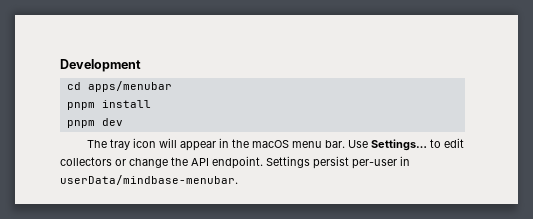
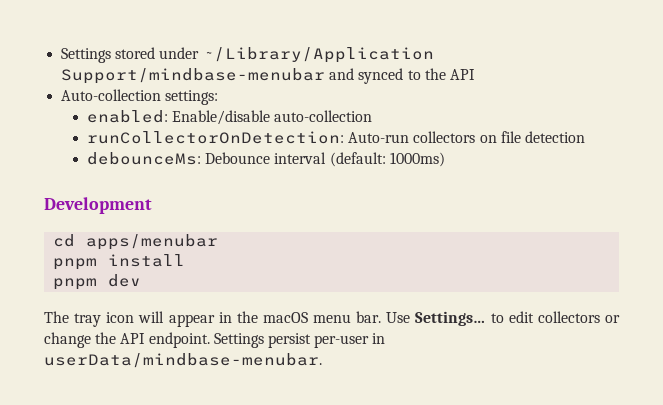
(60, 65) none -> [61,47,434,63] [61,68,475,84] [61,89,219,105] [86,110,373,125] [86,131,585,144] [86,152,445,167] Settings stored under ~/Library/Application Support/mindbase-menubar and synced to the API // Auto-collection settings: // enabled: Enable/disable auto-collection // runCollectorOnDetection: Auto-run collectors on file detection // debounceMs: Debounce interval (default: 1000ms) //

